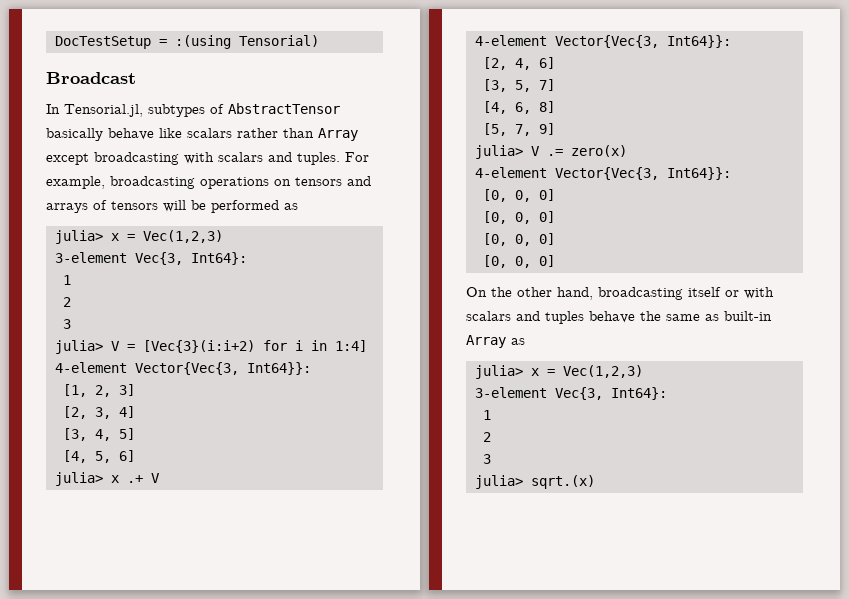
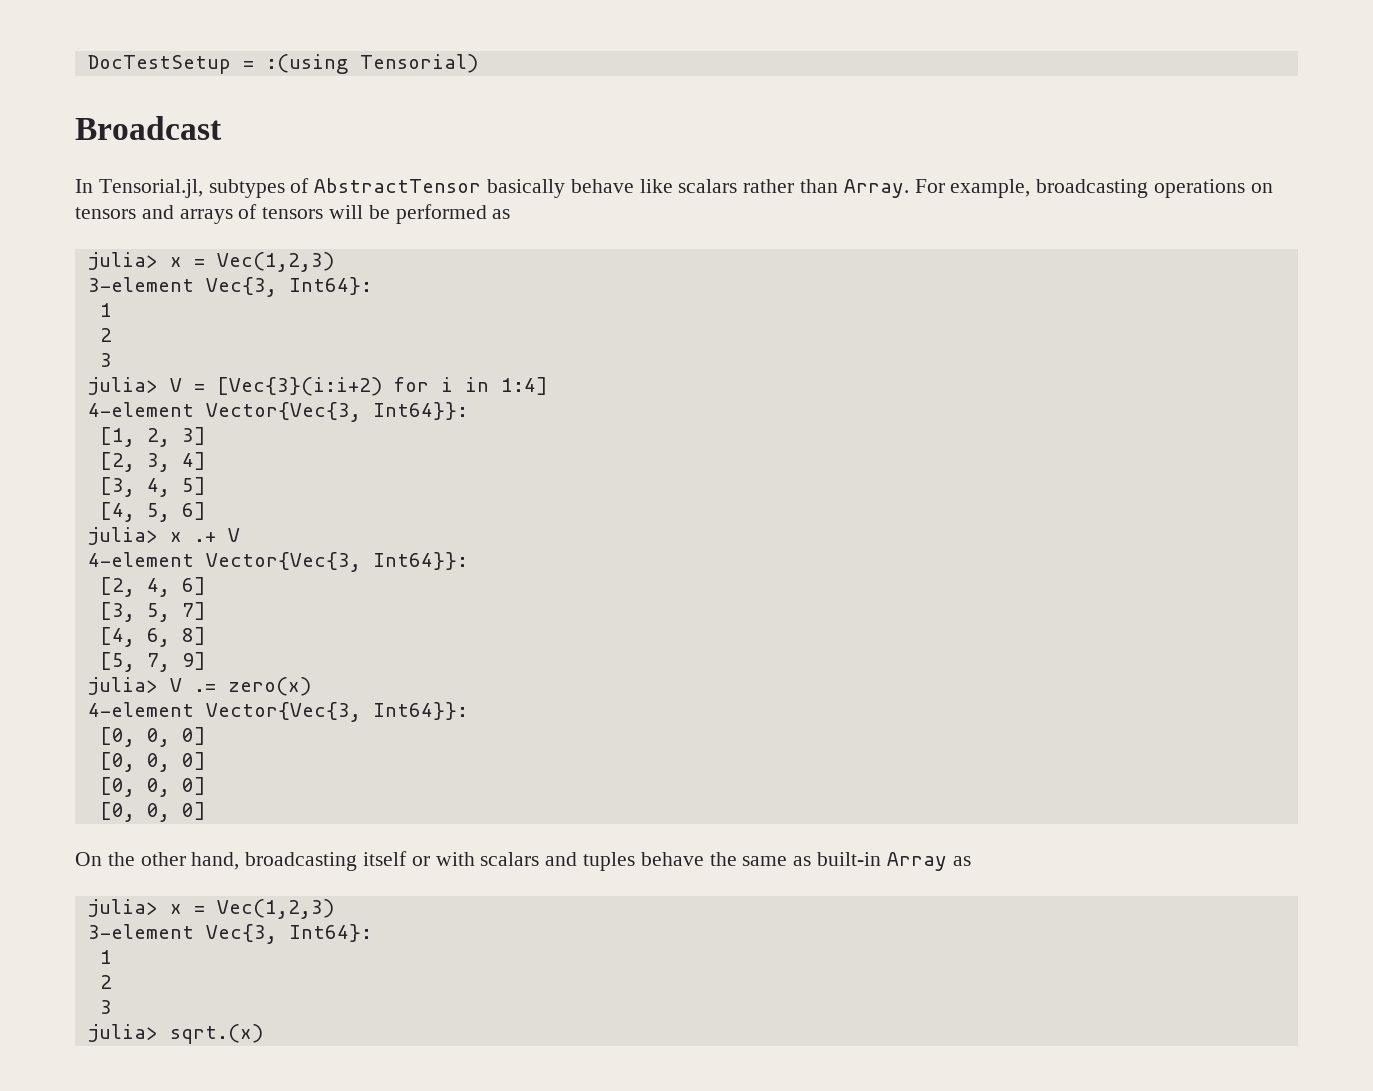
[318,128,358,141] [46,152,340,165] Array except broadcasting with scalars and tuples. -> [843,179,909,198] Array.

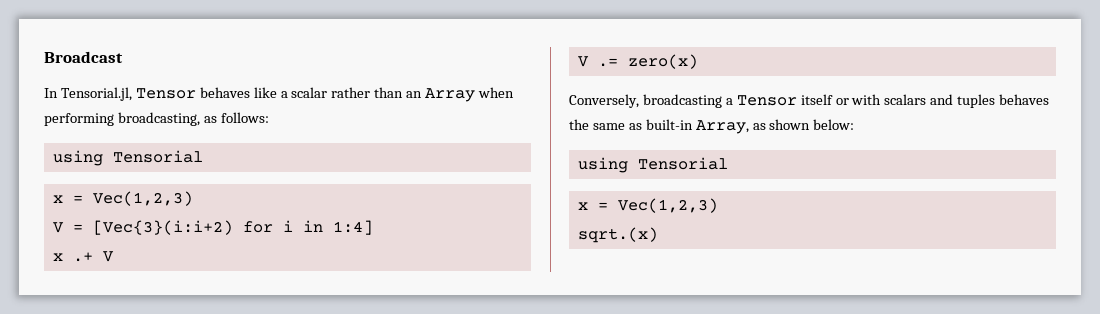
[87,54,478,74] DocTestSetup = :(using Tensorial) // -> (44, 57) none
[208,178,1273,198] [75,204,511,224] [87,252,334,272] [87,277,372,297] [99,303,112,317] [99,328,112,342] [99,353,112,367] [87,377,158,395] subtypes of AbstractTensor basically behave like scalars rather than Array. For example, broadcasting operations on tensors and arrays of tensors will be performed as // julia> x = Vec(1,2,3) // 3-element Vec{3, Int64}: // 1 // 2 // 3 // julia> -> [135,87,515,102] [44,112,269,126] [52,150,203,166] [52,191,193,206] Tensor behaves like a scalar rather than an Array when performing broadcasting, as follows: // using Tensorial // x = Vec(1,2,3) //
[87,402,468,422] [99,427,206,447] [99,452,206,472] [99,477,206,497] [99,502,206,522] [87,527,240,545] [87,552,468,572] [99,577,206,597] [99,602,206,622] [99,627,206,647] [99,652,206,672] [87,677,311,696] [87,702,468,722] [99,727,206,747] [99,752,206,772] [99,777,206,797] [99,802,206,822] [75,852,358,871] 4-element Vector{Vec{3, Int64}}: // [1, 2, 3] // [2, 3, 4] // [3, 4, 5] // [4, 5, 6] // julia> x .+ V // 4-element Vector{Vec{3, Int64}}: // [2, 4, 6] // [3, 5, 7] // [4, 6, 8] // [5, 7, 9] // julia> V .= zero(x) // 4-element Vector{Vec{3, Int64}}: // [0, 0, 0] // [0, 0, 0] // [0, 0, 0] // [0, 0, 0] // On the other hand, broadcasting -> [52,251,114,262] [577,54,698,69] [569,94,797,108] x .+ V // V .= zero(x) // Conversely, broadcasting a Tensor
[640,852,704,866] behave -> [999,94,1050,105] behaves
[886,852,971,871] [87,899,334,919] [87,924,372,944] [99,950,112,964] [99,975,112,989] [99,1000,112,1014] [87,1024,158,1042] Array as // julia> x = Vec(1,2,3) // 3-element Vec{3, Int64}: // 1 // 2 // 3 // julia> -> [695,119,855,134] [577,157,728,173] [577,198,718,213] Array, as shown below: // using Tensorial // x = Vec(1,2,3) //

